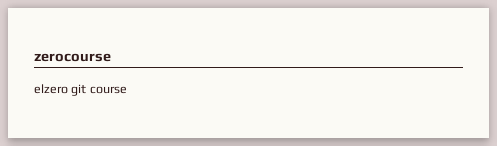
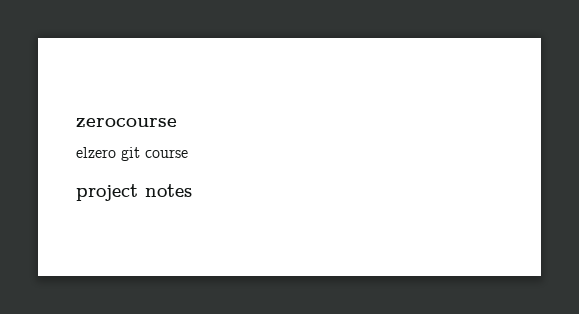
(127, 90) none -> [76,184,192,201] // project notes

